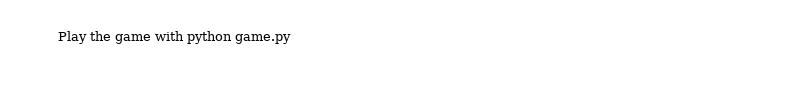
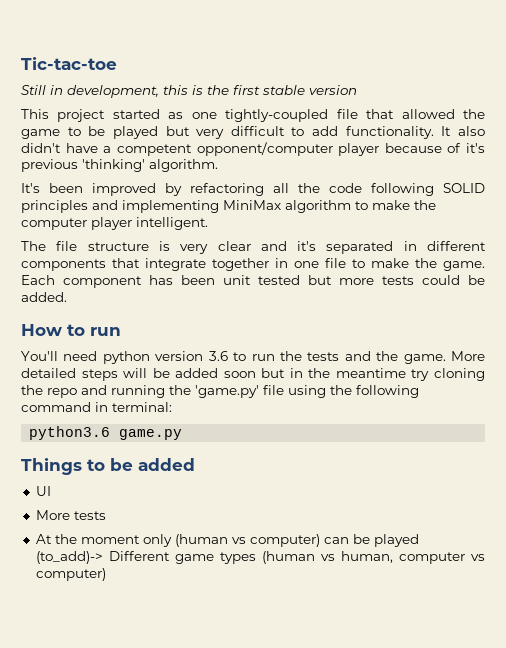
[58,31,291,44] Play the game with python game.py -> [21,57,117,70] [21,85,357,98] [21,109,486,122] [21,126,485,139] [21,142,485,156] [21,159,218,172] [21,183,485,196] [21,200,436,213] [21,217,208,230] [21,241,487,254] [21,258,485,271] [21,275,485,288] [21,292,67,302] [21,324,121,336] [21,351,486,364] [21,368,486,381] [21,385,419,398] [21,402,172,412] [29,426,183,440] [21,458,195,475] [35,486,51,496] [35,510,106,520] [35,534,419,547] [35,551,486,564] [35,568,106,581] Tic-tac-toe // Still in development, this is the first stable version // This project started as one tightly-coupled file that allowed the game to be played but very difficult to add functionality. It also didn't have a competent opponent/computer player because of it's previous 'thinking' algorithm. // It's been improved by refactoring all the code following SOLID principles and implementing MiniMax algorithm to make the computer player intelligent. // The file structure is very clear and it's separated in different components that integrate together in one file to make the game. Each component has been unit tested but more tests could be added. // How to run // You'll need python version 3.6 to run the tests and the game. More detailed steps will be added soon but in the meantime try cloning the repo and running the 'game.py' file using the following command in terminal: // python3.6 game.py // Things to be added // UI // More tests // At the moment only (human vs computer) can be played (to_add)-> Different game types (human vs human, computer vs computer)

